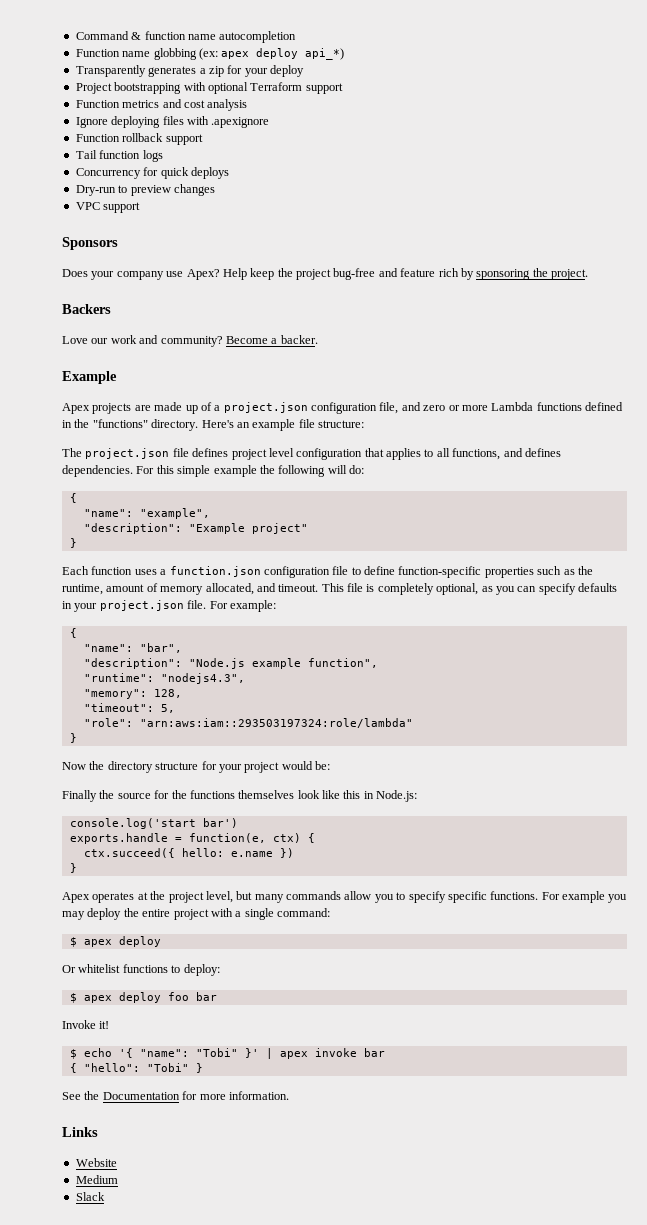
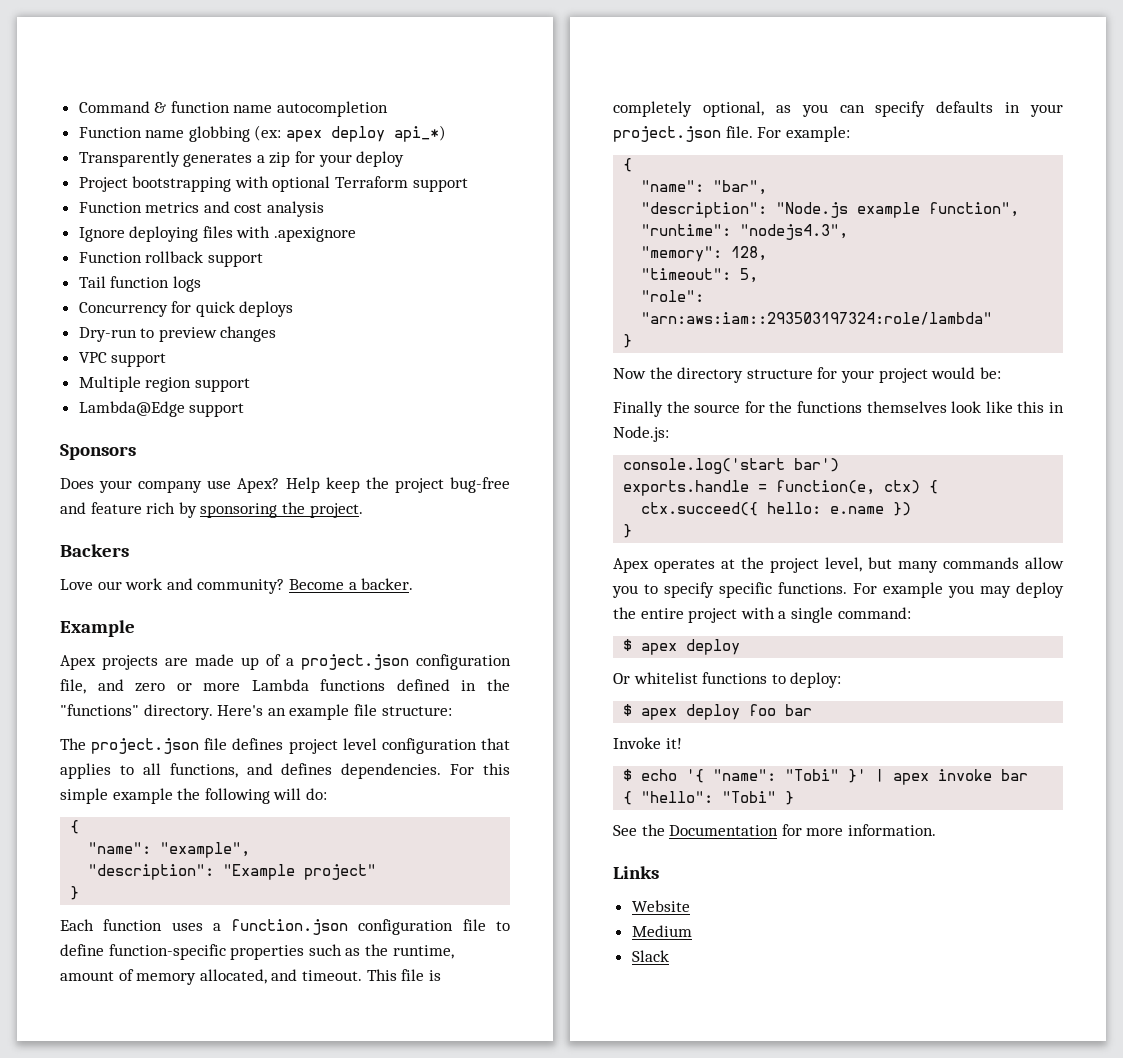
(141, 207) none -> [78,376,250,392] [78,401,245,417] // Multiple region support // Lambda@Edge support

